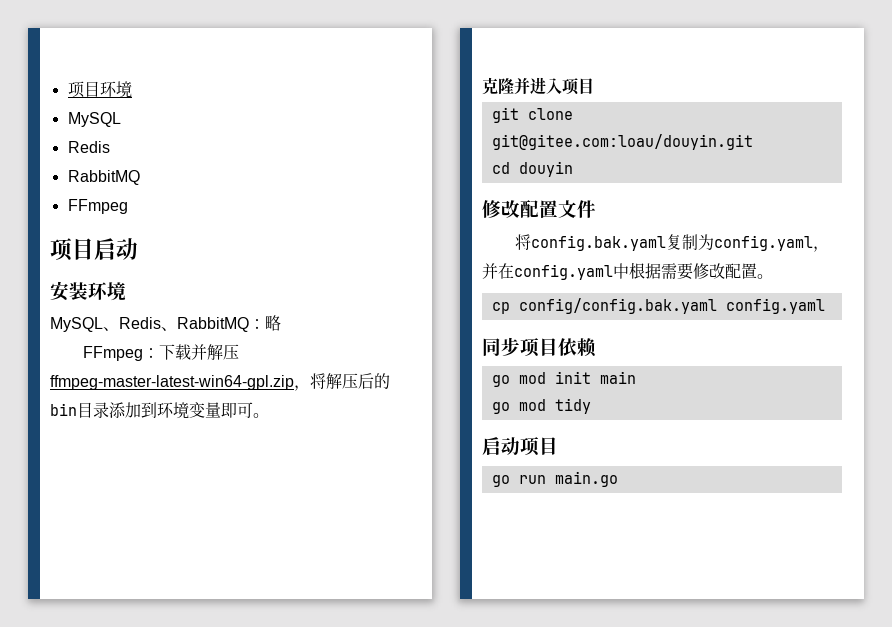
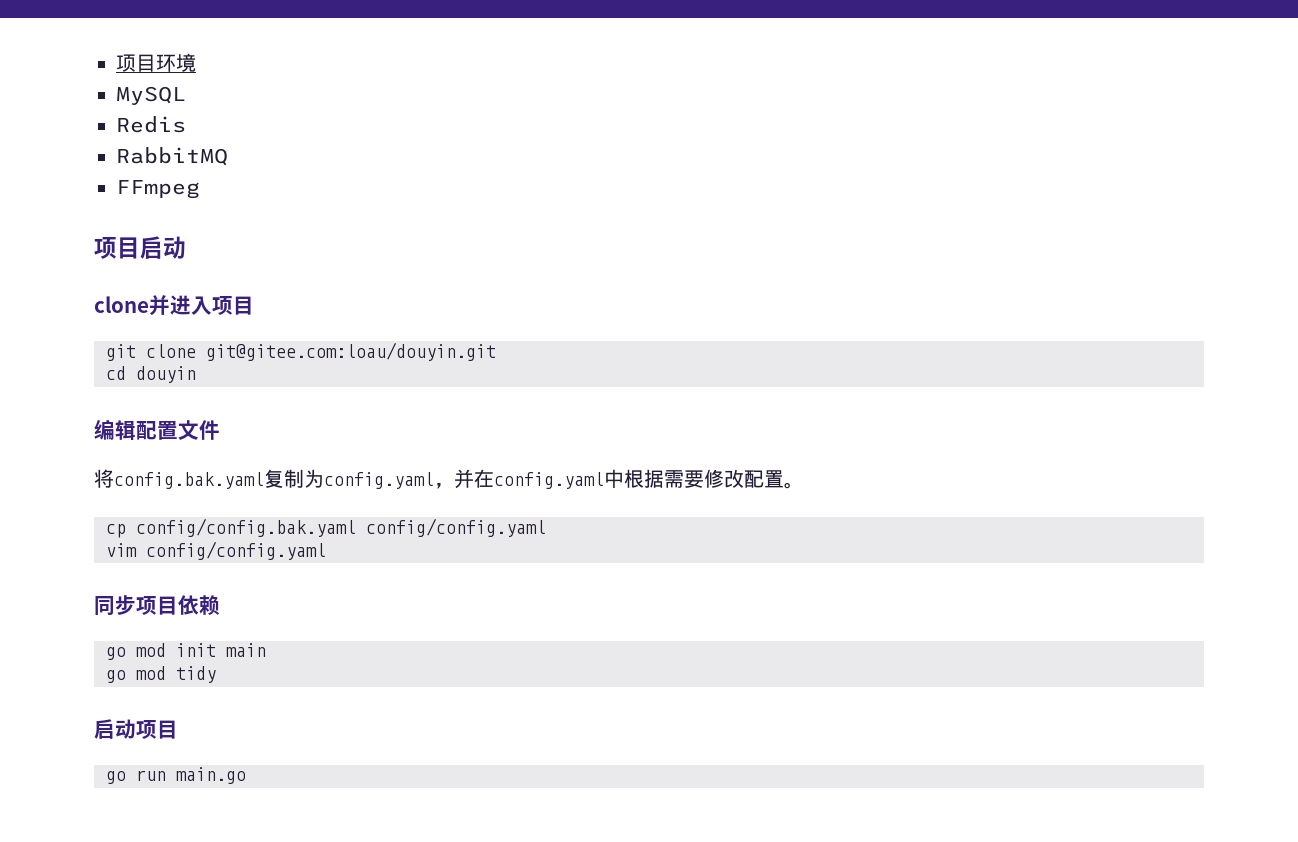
[50,281,126,301] [50,315,281,332] [82,344,239,361] [50,373,390,391] [50,402,269,419] [482,77,514,95] 安装环境 // MySQL、Redis、RabbitMQ：略 // FFmpeg：下载并解压ffmpeg-master-latest-win64-gpl.zip，将解压后的bin目录添加到环境变量即可。 // 克隆 -> [94,296,149,313] clone
[482,200,520,218] 修改 -> [94,419,136,440] 编辑
[725,298,825,314] config.yaml -> [366,518,546,537] [106,541,326,560] config/config.yaml // vim config/config.yaml

